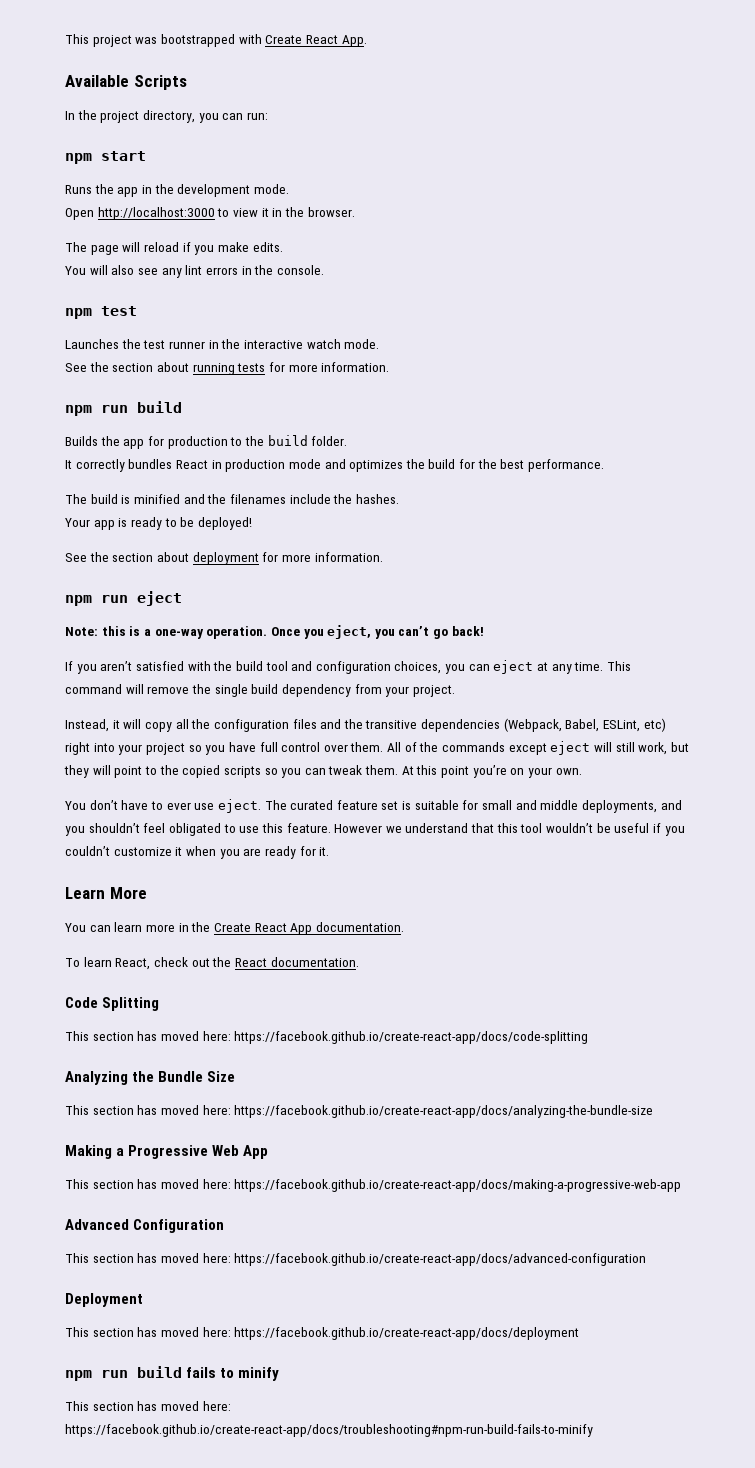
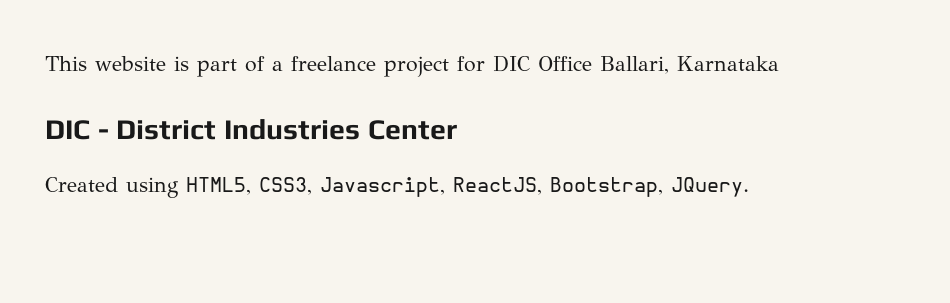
[65,34,367,47] [65,75,187,90] [65,110,268,123] [65,151,146,164] [65,184,289,197] [65,207,355,220] [65,242,283,255] [65,265,324,278] [65,306,137,319] [65,339,380,349] [65,362,390,375] [65,401,182,416] [65,435,348,449] [65,459,605,472] [65,494,399,504] [65,517,252,530] [65,552,383,565] [65,591,182,606] [65,625,484,639] [65,660,631,674] [65,684,455,697] [65,718,666,732] [65,741,689,755] [64,765,582,778] [65,799,682,813] [65,823,685,836] [65,846,330,859] [65,887,147,899] [65,922,404,935] [65,957,359,970] [65,997,160,1011] [65,1031,589,1044] [65,1071,236,1085] [65,1105,654,1118] [65,1145,269,1159] [65,1179,682,1192] [65,1219,225,1233] [65,1253,647,1266] [65,1293,143,1307] [65,1327,580,1340] [65,1366,280,1381] [65,1401,231,1411] [65,1424,593,1437] This project was bootstrapped with Create React App. // Available Scripts // In the project directory, you can run: // npm start // Runs the app in the development mode. // Open http://localhost:3000 to view it in the browser. // The page will reload if you make edits. // You will also see any lint errors in the console. // npm test // Launches the test runner in the interactive watch mode. // See the section about running tests for more information. // npm run build // Builds the app for production to the build folder. // It correctly bundles React in production mode and optimizes the build for the best performance. // The build is minified and the filenames include the hashes. // Your app is ready to be deployed! // See the section about deployment for more information. // npm run eject // Note: this is a one-way operation. Once you eject, you can’t go back! // If you aren’t satisfied with the build tool and configuration choices, you can eject at any time. This command will remove the single build dependency from your project. // Instead, it will copy all the configuration files and the transitive dependencies (Webpack, Babel, ESLint, etc) right into your project so you have full control over them. All of the commands except eject will still work, but they will point to the copied scripts so you can tweak them. At this point you’re on your own. // You don’t have to ever use eject. The curated feature set is suitable for small and middle deployments, and you shouldn’t feel obligated to use this feature. However we understand that this tool wouldn’t be useful if you couldn’t customize it when you are ready for it. // Learn More // You can learn more in the Create React App documentation. // To learn React, check out the React documentation. // Code Splitting // This section has moved here: https://facebook.github.io/create-react-app/docs/code-splitting // Analyzing the Bundle Size // This section has moved here: https://facebook.github.io/create-react-app/docs/analyzing-the-bundle-size // Making a Progressive Web App // This section has moved here: https://facebook.github.io/create-react-app/docs/making-a-progressive-web-app // Advanced Configuration // This section has moved here: https://facebook.github.io/create-react-app/docs/advanced-configuration // Deployment // This section has moved here: https://facebook.github.io/create-react-app/docs/deployment // npm run build fails to minify // This section has moved here: https://facebook.github.io/create-react-app/docs/troubleshooting#npm-run-build-fails-to-minify -> [45,55,779,77] [45,119,457,140] [45,177,749,198] This website is part of a freelance project for DIC Office Ballari, Karnataka // DIC - District Industries Center // Created using HTML5, CSS3, Javascript, ReactJS, Bootstrap, JQuery.

